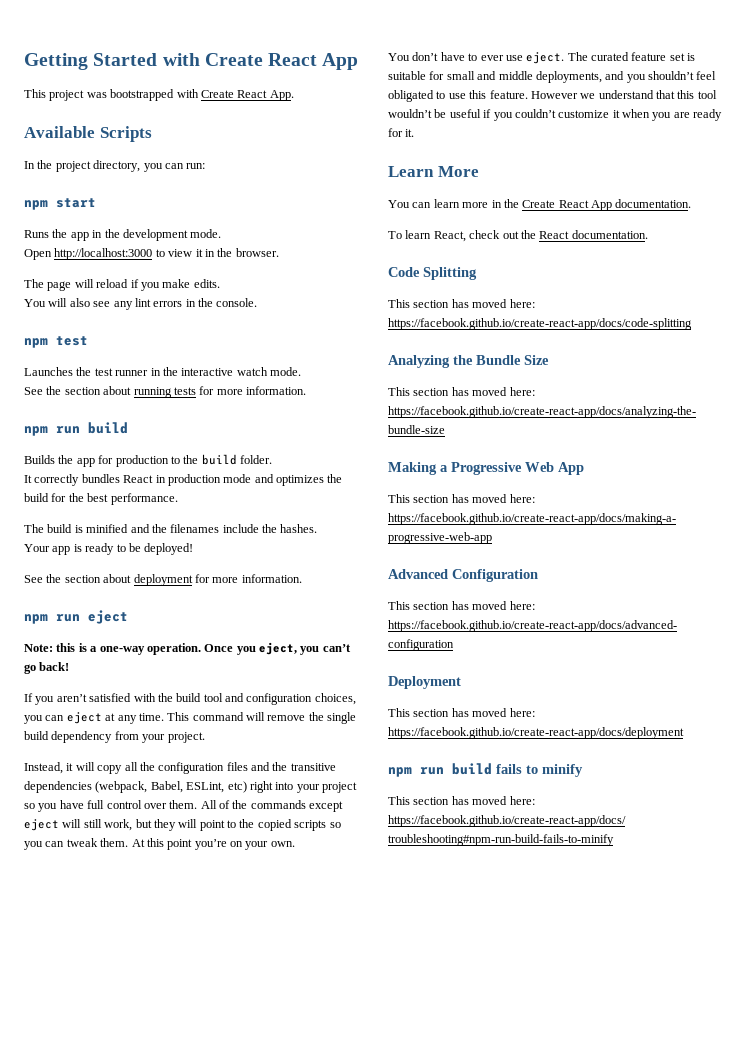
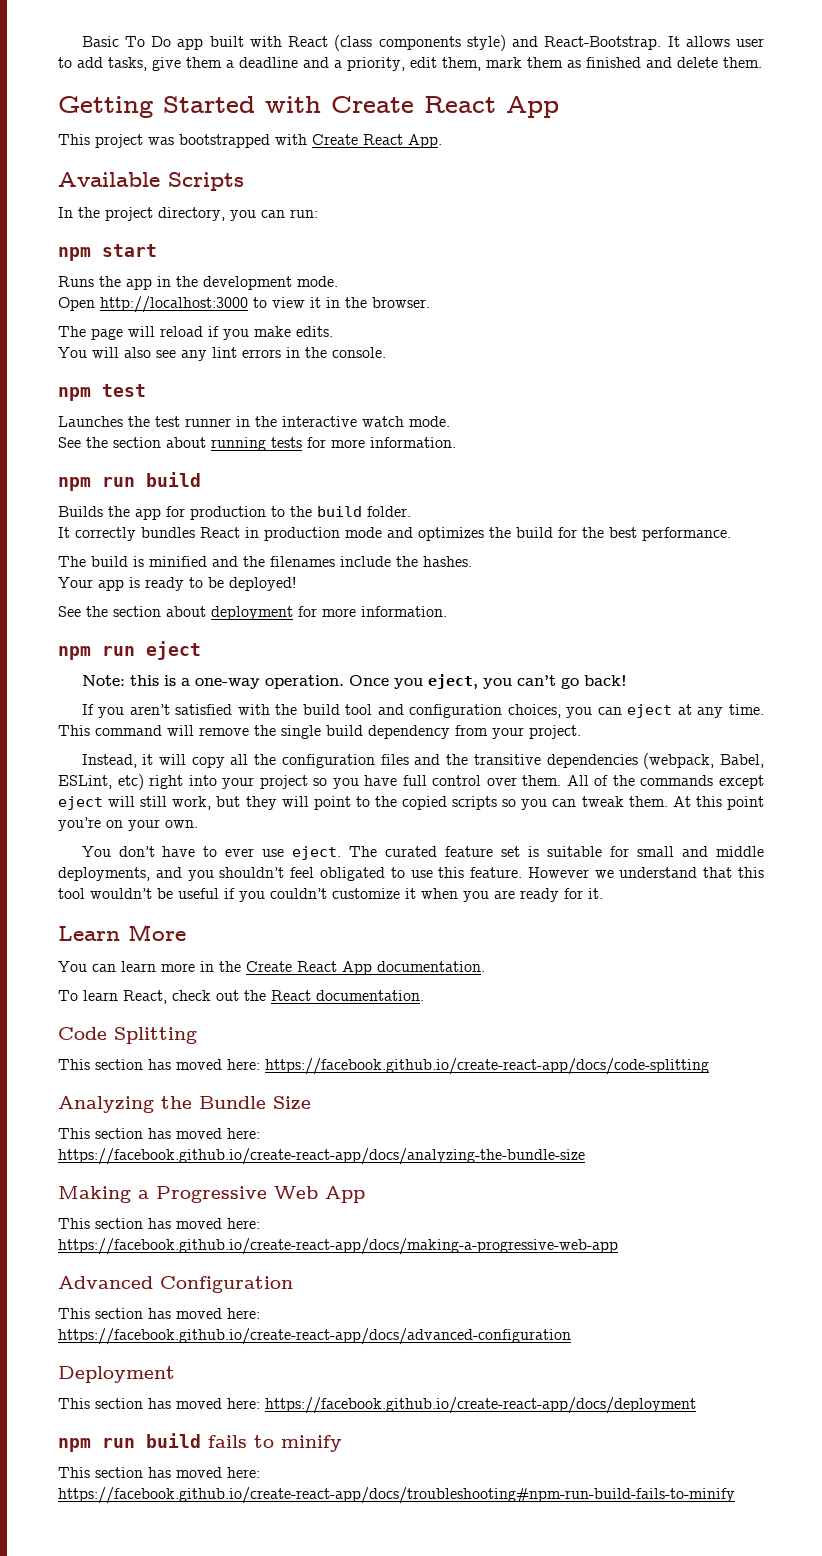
(24, 61) none -> [81,35,764,51] [58,57,762,71] Basic To Do app built with React (class components style) and React-Bootstrap. It allows user to add tasks, give them a deadline and a priority, edit them, mark them as finished and delete them. //

